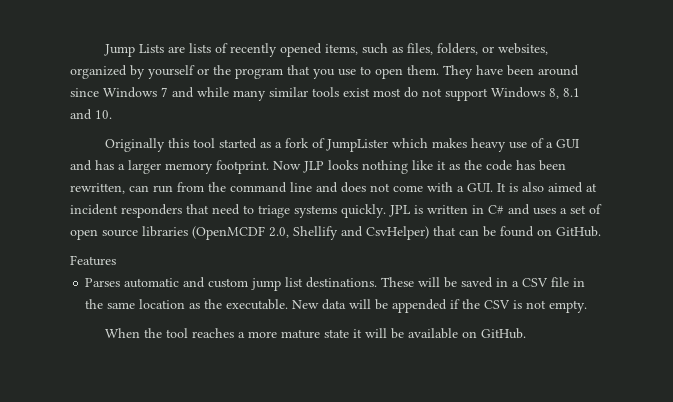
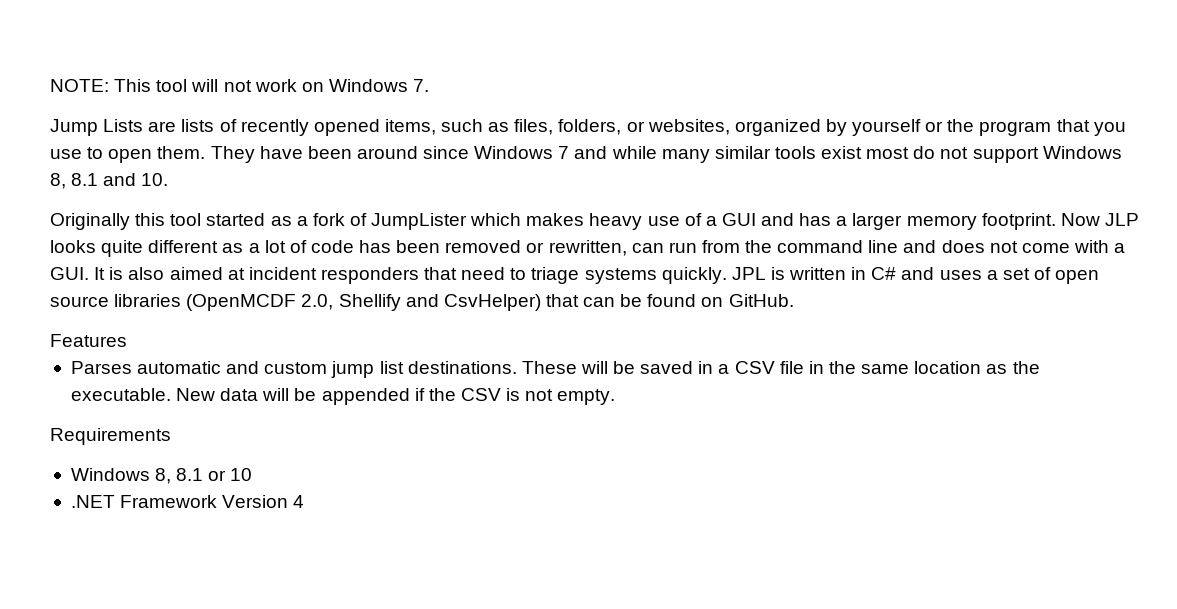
(104, 50) none -> [50,79,430,92] NOTE: This tool will not work on Windows 7. //
[362,160,482,174] nothing like it as the -> [101,240,307,257] quite different as a lot of
(566, 165) none -> [445,240,545,253] removed or
[105,328,527,339] When the tool reaches a more mature state it will be available on GitHub. -> [50,428,171,445] [70,468,253,484] [70,495,305,508] Requirements // Windows 8, 8.1 or 10 // .NET Framework Version 4

